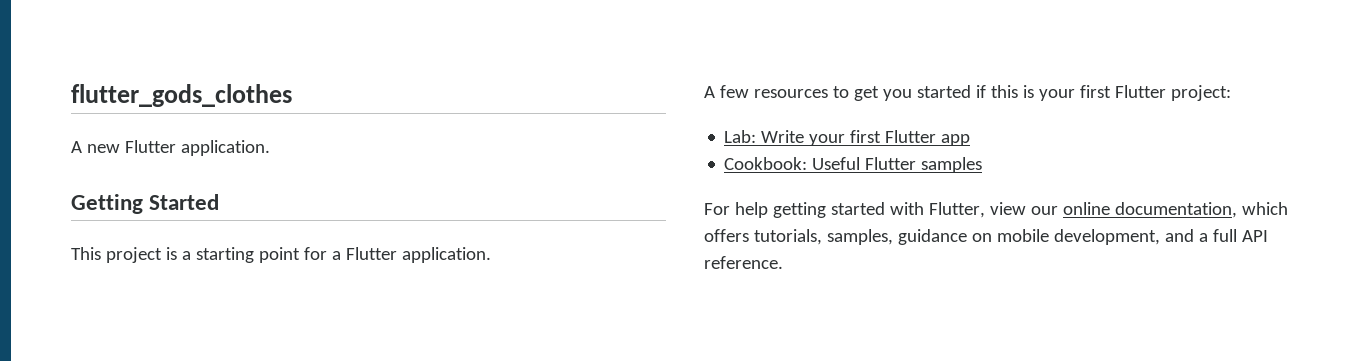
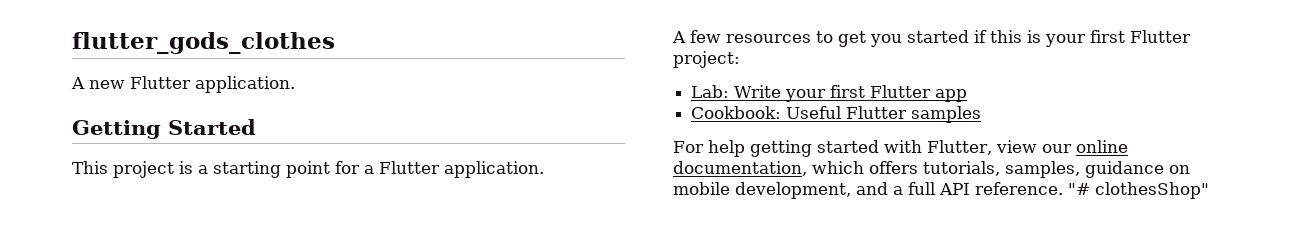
(783, 262) none -> [1068,182,1209,199] "# clothesShop"

